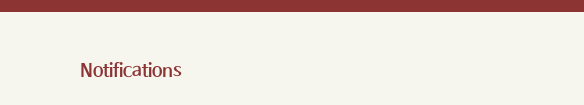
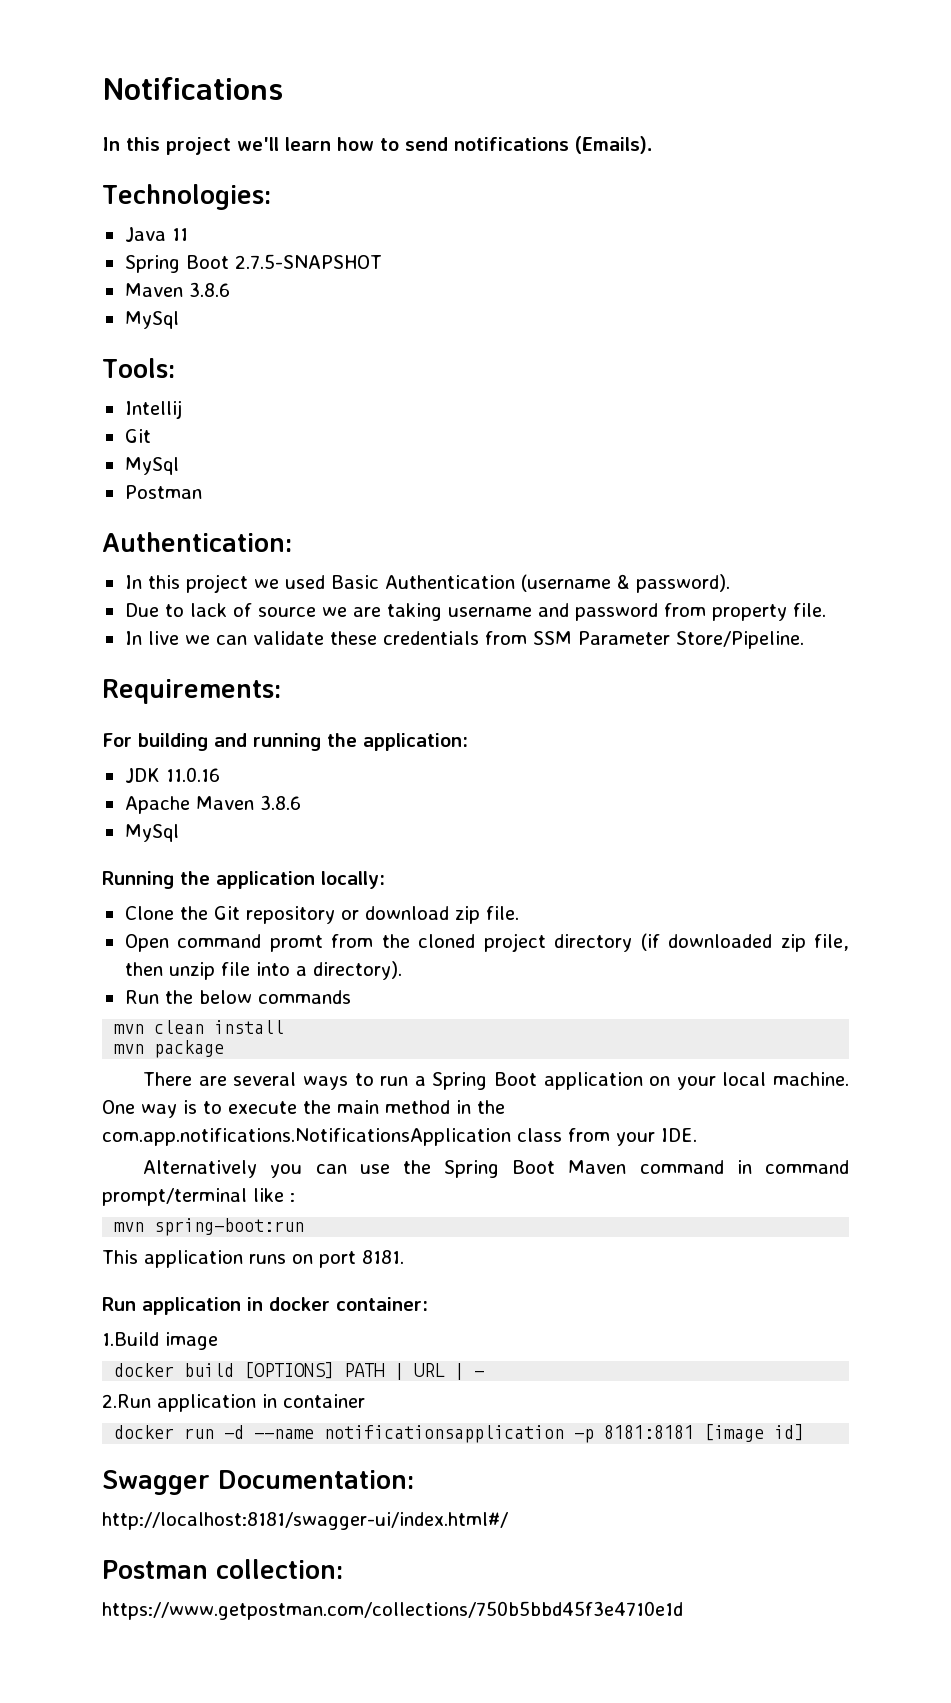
(182, 70) none -> [102,136,653,155] [102,184,271,210] [124,227,188,242] [124,254,382,273] [124,282,230,297] [124,311,179,329] [102,358,175,378] [124,400,182,419] [124,429,151,443] [124,457,179,475] [124,485,202,499] [102,532,292,552] [124,574,730,593] [124,603,826,621] [124,631,804,649] [102,679,281,704] [102,733,468,751] [124,767,220,783] [124,795,301,814] [124,824,179,842] [102,871,385,889] [124,906,519,924] [124,933,849,952] [124,961,402,980] [124,990,351,1004] [114,1020,285,1034] [114,1040,225,1058] [143,1072,850,1090] [102,1100,505,1118] [102,1128,697,1146] [143,1160,850,1178] [102,1188,295,1206] [114,1218,305,1236] [102,1250,404,1268] [102,1297,428,1315] [102,1332,218,1350] [114,1362,485,1380] [102,1394,365,1412] [114,1424,805,1443] [102,1470,414,1495] [102,1512,508,1530] [102,1559,343,1579] [102,1601,683,1620] // In this project we'll learn how to send notifications (Emails). // Technologies: // Java 11 // Spring Boot 2.7.5-SNAPSHOT // Maven 3.8.6 // MySql // Tools: // Intellij // Git // MySql // Postman // Authentication: // In this project we used Basic Authentication (username & password). // Due to lack of source we are taking username and password from property file. // In live we can validate these credentials from SSM Parameter Store/Pipeline. // Requirements: // For building and running the application: // JDK 11.0.16 // Apache Maven 3.8.6 // MySql // Running the application locally: // Clone the Git repository or download zip file. // Open command promt from the cloned project directory (if downloaded zip file, then unzip file into a directory). // Run the below commands // mvn clean install // mvn package // There are several ways to run a Spring Boot application on your local machine. One way is to execute the main method in the com.app.notifications.NotificationsApplication class from your IDE. // Alternatively you can use the Spring Boot Maven command in command prompt/terminal like : // mvn spring-boot:run // This application runs on port 8181. // Run application in docker container: // 1.Build image // docker build [OPTIONS] PATH | URL | - // 2.Run application in container // docker run -d --name notificationsapplication -p 8181:8181 [image id] // Swagger Documentation: // http://localhost:8181/swagger-ui/index.html#/ // Postman collection: // https://www.getpostman.com/collections/750b5bbd45f3e4710e1d

